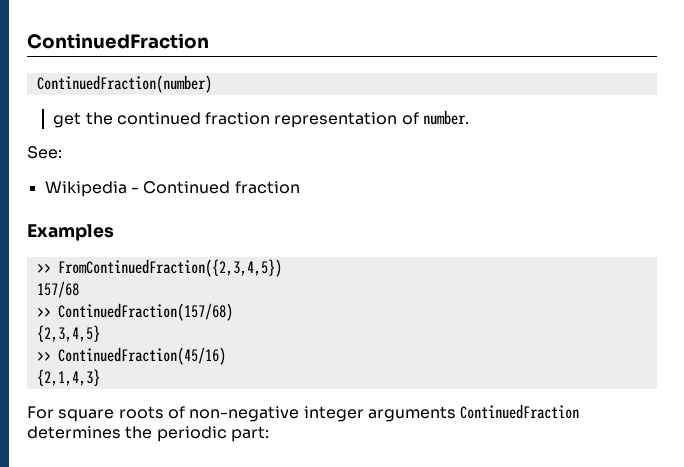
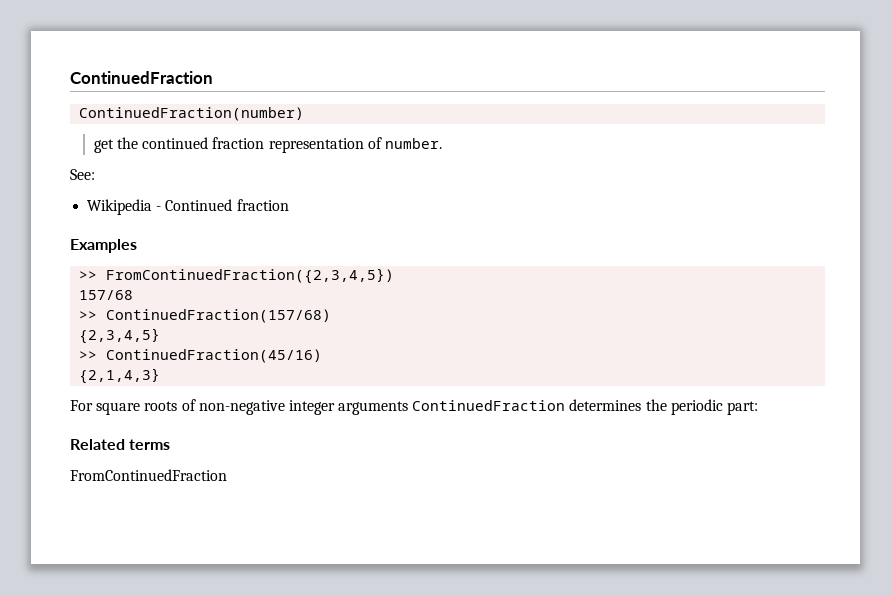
(269, 434) none -> [70,439,171,450] [70,469,227,481] // Related terms // FromContinuedFraction

